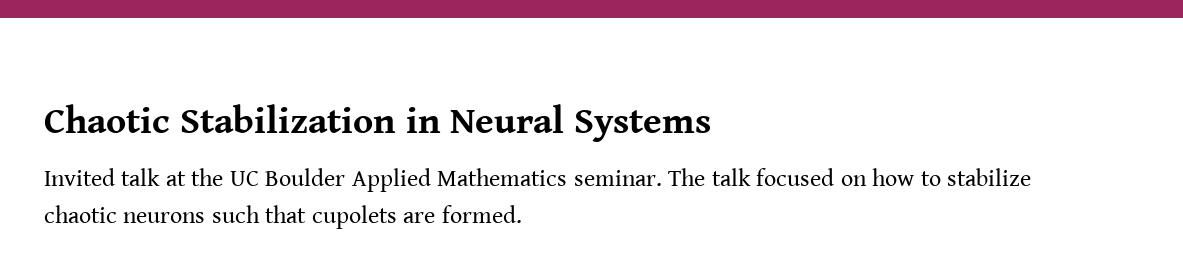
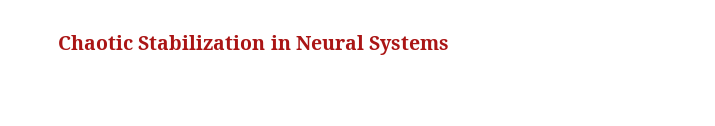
[44,168,1032,192] [44,205,522,229] // Invited talk at the UC Boulder Applied Mathematics seminar. The talk focused on how to stabilize chaotic neurons such that cupolets are formed. -> (450, 45) none

